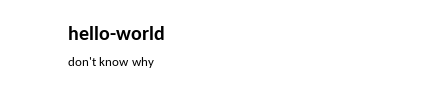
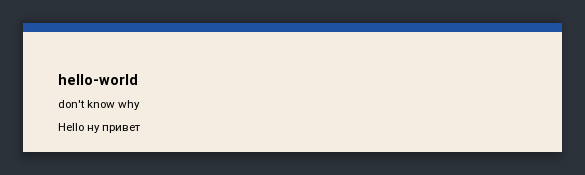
(154, 62) none -> [58,123,141,133] // Hello ну привет

